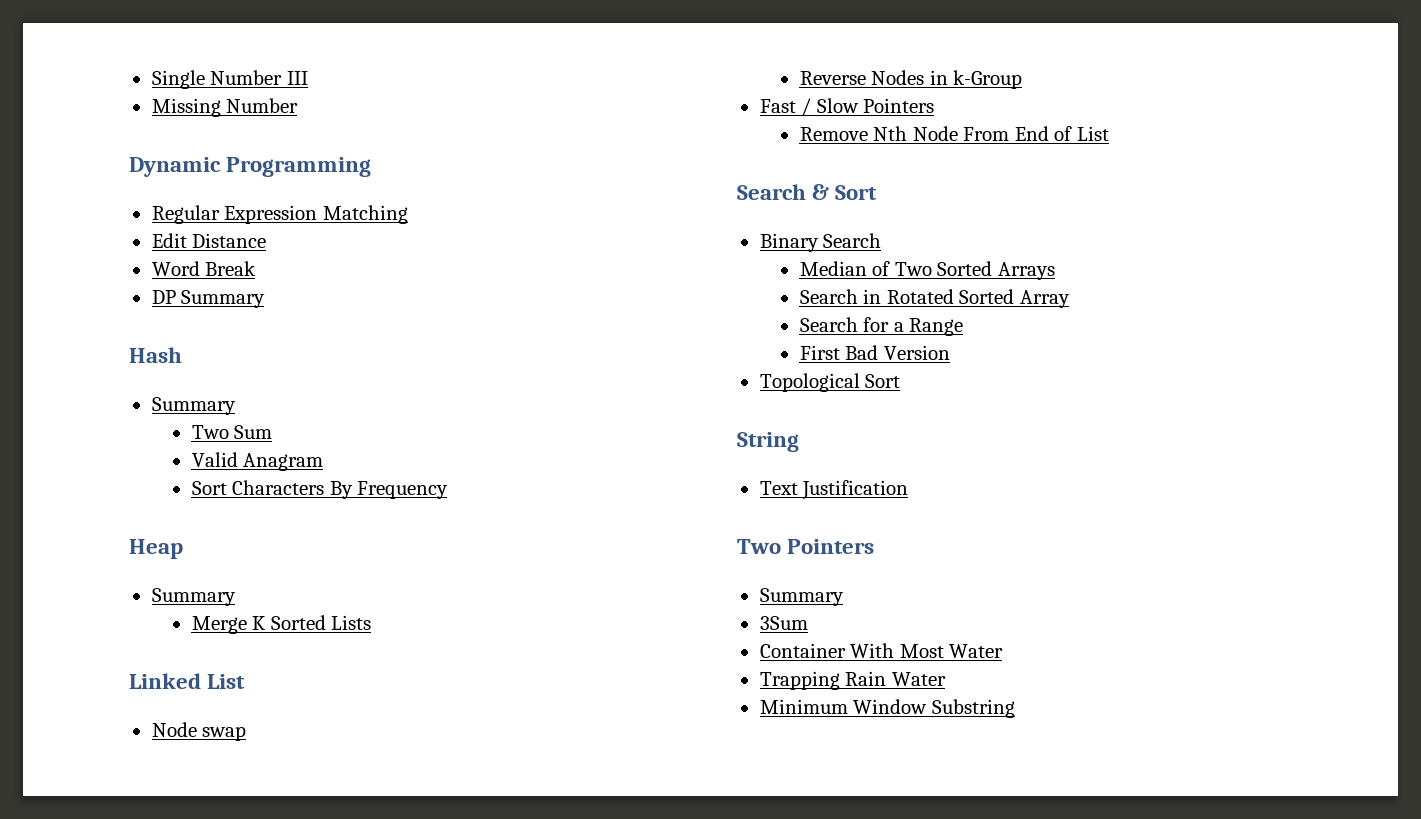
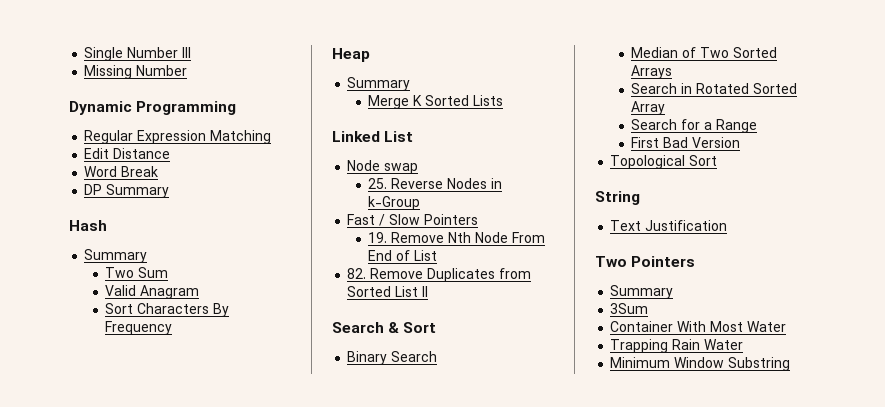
(247, 733) none -> [368,178,388,189] 25.
(935, 105) none -> [368,232,388,243] 19.
(1109, 133) none -> [347,268,532,282] [347,286,429,297] // 82. Remove Duplicates from Sorted List II

